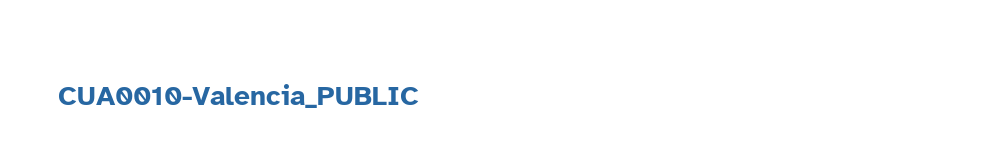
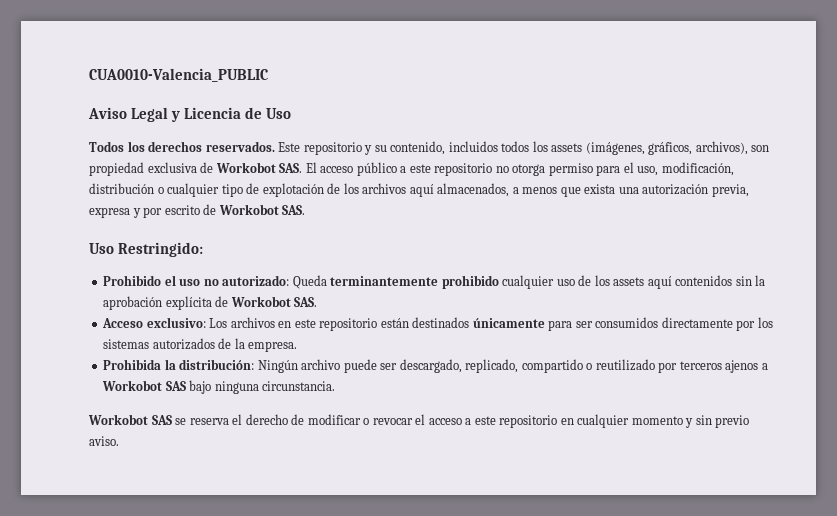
(419, 96) none -> [88,107,292,122] [89,141,770,155] [89,162,734,176] [89,183,749,197] [89,204,306,218] [89,242,203,257] [103,275,766,289] [103,296,318,310] [102,317,773,331] [103,338,298,352] [103,359,768,373] [102,380,336,394] [88,414,750,428] [89,436,119,446] // Aviso Legal y Licencia de Uso // Todos los derechos reservados. Este repositorio y su contenido, incluidos todos los assets (imágenes, gráficos, archivos), son propiedad exclusiva de Workobot SAS. El acceso público a este repositorio no otorga permiso para el uso, modificación, distribución o cualquier tipo de explotación de los archivos aquí almacenados, a menos que exista una autorización previa, expresa y por escrito de Workobot SAS. // Uso Restringido: // Prohibido el uso no autorizado: Queda terminantemente prohibido cualquier uso de los assets aquí contenidos sin la aprobación explícita de Workobot SAS. // Acceso exclusivo: Los archivos en este repositorio están destinados únicamente para ser consumidos directamente por los sistemas autorizados de la empresa. // Prohibida la distribución: Ningún archivo puede ser descargado, replicado, compartido o reutilizado por terceros ajenos a Workobot SAS bajo ninguna circunstancia. // Workobot SAS se reserva el derecho de modificar o revocar el acceso a este repositorio en cualquier momento y sin previo aviso.

